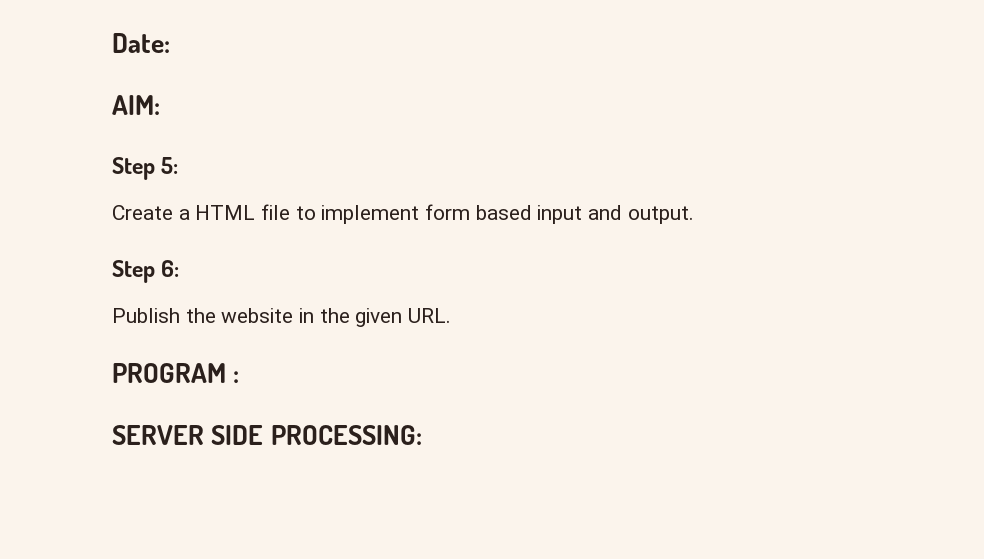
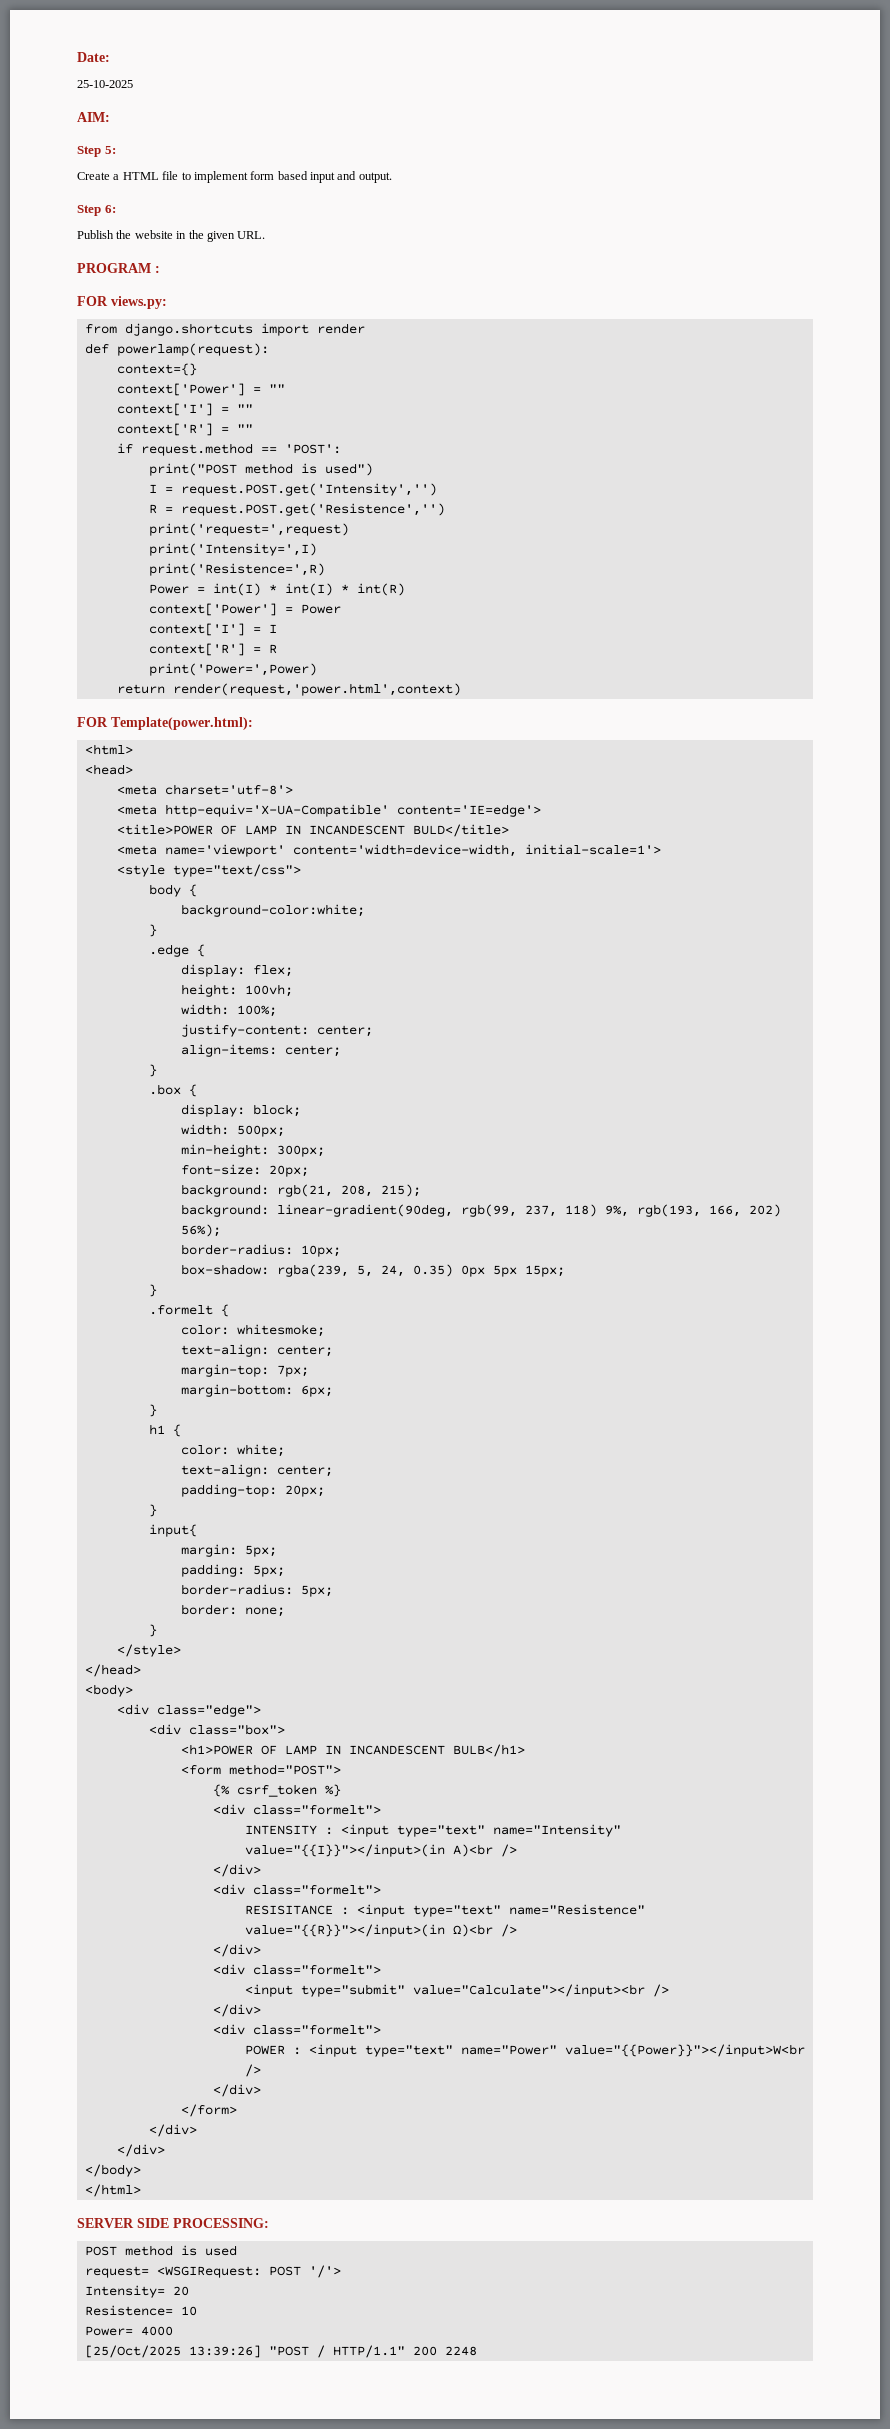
(170, 43) none -> [77,80,133,88] // 25-10-2025
[112,425,422,445] SERVER SIDE PROCESSING: -> [77,296,167,309] [84,323,365,336] [84,343,269,356] [116,363,197,376] [116,383,285,396] [116,403,253,416] [116,423,253,436] [116,443,341,456] [148,463,373,476] [148,483,437,496] [148,503,445,516] [148,523,349,536] [148,543,317,556] [148,563,325,576] [148,583,405,596] [148,603,341,616] [148,623,277,636] [148,643,277,656] [148,663,317,676] [116,683,461,696] [77,717,253,730] [84,744,133,755] [84,764,133,775] [116,784,293,795] [116,804,541,817] [116,824,509,837] [116,844,661,857] [116,864,301,877] [148,884,197,897] [180,904,365,917] [148,924,157,937] [148,944,205,957] [180,964,293,977] [180,984,293,997] [180,1004,277,1017] [180,1024,373,1037] [180,1044,341,1057] [148,1064,157,1077] [148,1084,197,1097] [180,1104,301,1117] [180,1124,285,1137] [180,1144,325,1157] [180,1164,309,1177] [180,1184,421,1197] [180,1204,781,1217] [180,1224,221,1237] [180,1244,341,1257] [180,1264,565,1277] [148,1284,157,1297] [148,1304,229,1317] [180,1324,325,1337] [180,1344,333,1357] [180,1364,309,1377] [180,1384,333,1397] [148,1404,157,1417] [148,1424,181,1437] [180,1444,285,1457] [180,1464,333,1477] [180,1484,325,1497] [148,1504,157,1517] [148,1524,197,1537] [180,1544,277,1557] [180,1564,285,1577] [180,1584,333,1597] [180,1604,285,1617] [148,1624,157,1637] [116,1644,181,1657] [84,1664,141,1677] [84,1684,133,1697] [116,1704,261,1717] [148,1724,285,1735] [180,1744,525,1757] [180,1764,341,1775] [212,1784,341,1797] [212,1804,381,1815] [244,1824,621,1837] [244,1844,517,1857] [212,1864,261,1877] [212,1884,381,1895] [244,1904,645,1917] [244,1924,517,1937] [212,1944,261,1957] [212,1964,381,1975] [244,1984,669,1997] [212,2004,261,2017] [212,2024,381,2035] [244,2044,805,2057] [244,2064,261,2077] [212,2084,261,2097] [180,2104,237,2117] [148,2124,197,2137] [116,2144,165,2157] [84,2164,141,2177] [84,2184,141,2197] [77,2218,269,2228] [84,2245,237,2256] [84,2265,341,2278] [84,2285,189,2298] [84,2305,197,2316] [84,2326,173,2336] [84,2345,477,2358] FOR views.py: // from django.shortcuts import render // def powerlamp(request): // context={} // context['Power'] = "" // context['I'] = "" // context['R'] = "" // if request.method == 'POST': // print("POST method is used") // I = request.POST.get('Intensity','') // R = request.POST.get('Resistence','') // print('request=',request) // print('Intensity=',I) // print('Resistence=',R) // Power = int(I) * int(I) * int(R) // context['Power'] = Power // context['I'] = I // context['R'] = R // print('Power=',Power) // return render(request,'power.html',context) // FOR Template(power.html): // <html> // <head> // <meta charset='utf-8'> // <meta http-equiv='X-UA-Compatible' content='IE=edge'> // <title>POWER OF LAMP IN INCANDESCENT BULD</title> // <meta name='viewport' content='width=device-width, initial-scale=1'> // <style type="text/css"> // body { // background-color:white; // } // .edge { // display: flex; // height: 100vh; // width: 100%; // justify-content: center; // align-items: center; // } // .box { // display: block; // width: 500px; // min-height: 300px; // font-size: 20px; // background: rgb(21, 208, 215); // background: linear-gradient(90deg, rgb(99, 237, 118) 9%, rgb(193, 166, 202) 56%); // border-radius: 10px; // box-shadow: rgba(239, 5, 24, 0.35) 0px 5px 15px; // } // .formelt { // color: whitesmoke; // text-align: center; // margin-top: 7px; // margin-bottom: 6px; // } // h1 { // color: white; // text-align: center; // padding-top: 20px; // } // input{ // margin: 5px; // padding: 5px; // border-radius: 5px; // border: none; // } // </style> // </head> // <body> // <div class="edge"> // <div class="box"> // <h1>POWER OF LAMP IN INCANDESCENT BULB</h1> // <form method="POST"> // {% csrf_token %} // <div class="formelt"> // INTENSITY : <input type="text" name="Intensity" value="{{I}}"></input>(in A)<br /> // </div> // <div class="formelt"> // RESISITANCE : <input type="text" name="Resistence" value="{{R}}"></input>(in Ω)<br /> // </div> // <div class="formelt"> // <input type="submit" value="Calculate"></input><br /> // </div> // <div class="formelt"> // POWER : <input type="text" name="Power" value="{{Power}}"></input>W<br /> // </div> // </form> // </div> // </div> // </body> // </html> // SERVER SIDE PROCESSING: // POST method is used // request= <WSGIRequest: POST '/'> // Intensity= 20 // Resistence= 10 // Power= 4000 // [25/Oct/2025 13:39:26] "POST / HTTP/1.1" 200 2248

